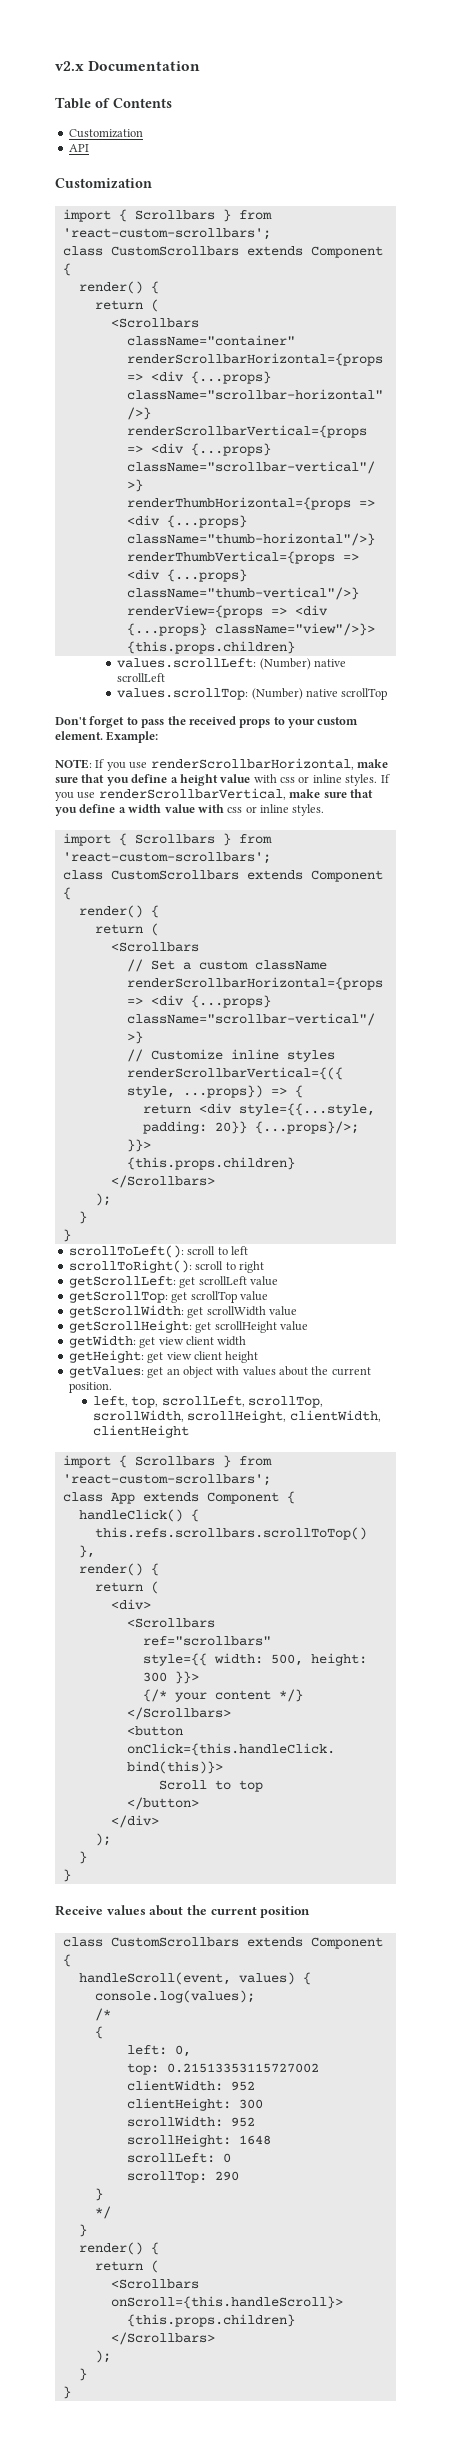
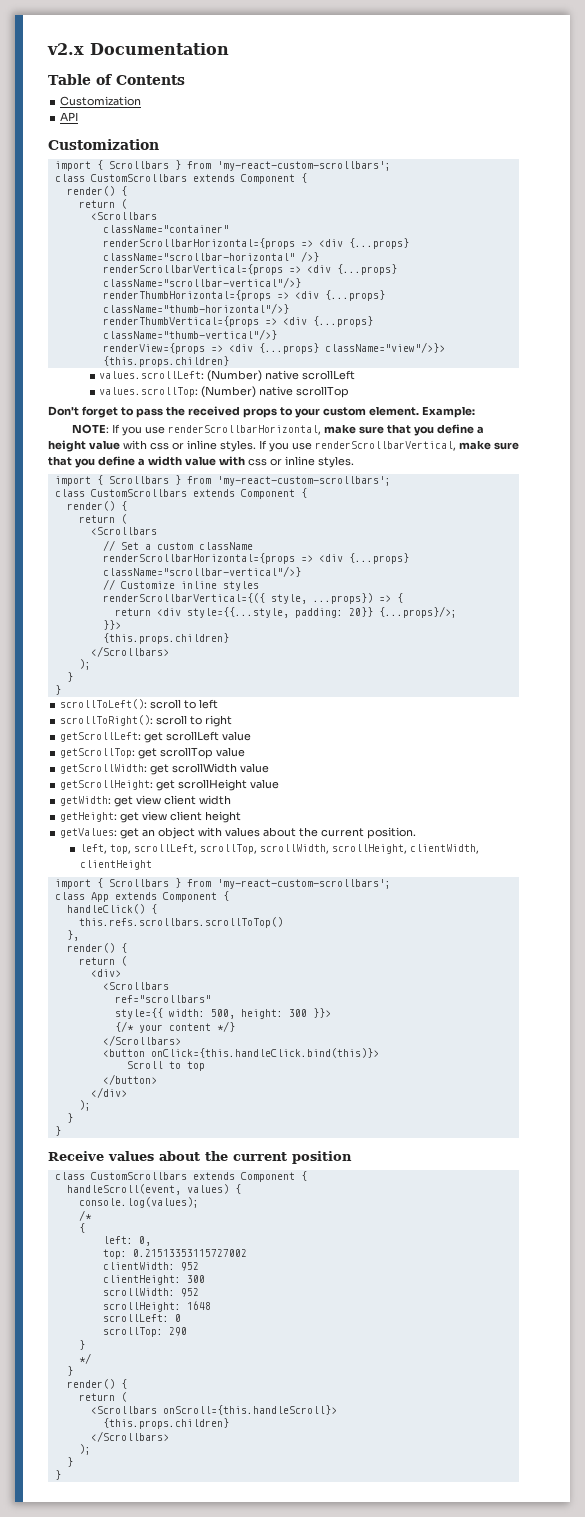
[62,228,271,240] 'react-custom-scrollbars'; -> [216,161,391,171] 'my-react-custom-scrollbars';
[62,852,271,864] 'react-custom-scrollbars'; -> [216,476,391,486] 'my-react-custom-scrollbars';
[62,1474,271,1486] 'react-custom-scrollbars'; -> [216,879,391,889] 'my-react-custom-scrollbars';

